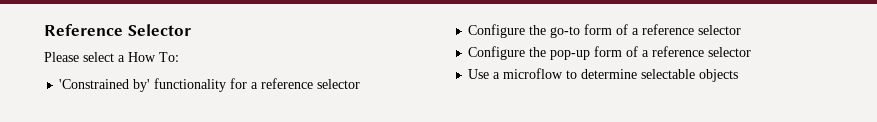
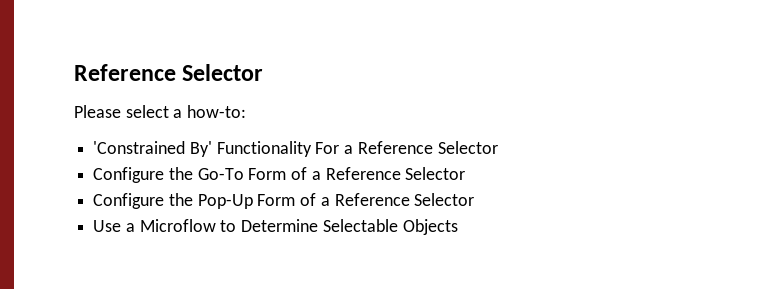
[128,52,179,62] How To: -> [187,105,247,118] how-to:
[133,78,361,92] [468,24,742,38] [468,46,752,60] [468,68,739,82] by' functionality for a reference selector // Configure the go-to form of a reference selector // Configure the pop-up form of a reference selector // Use a microflow to determine selectable objects -> [189,141,498,157] [93,167,466,183] [93,193,475,209] [93,219,458,235] By' Functionality For a Reference Selector // Configure the Go-To Form of a Reference Selector // Configure the Pop-Up Form of a Reference Selector // Use a Microflow to Determine Selectable Objects

